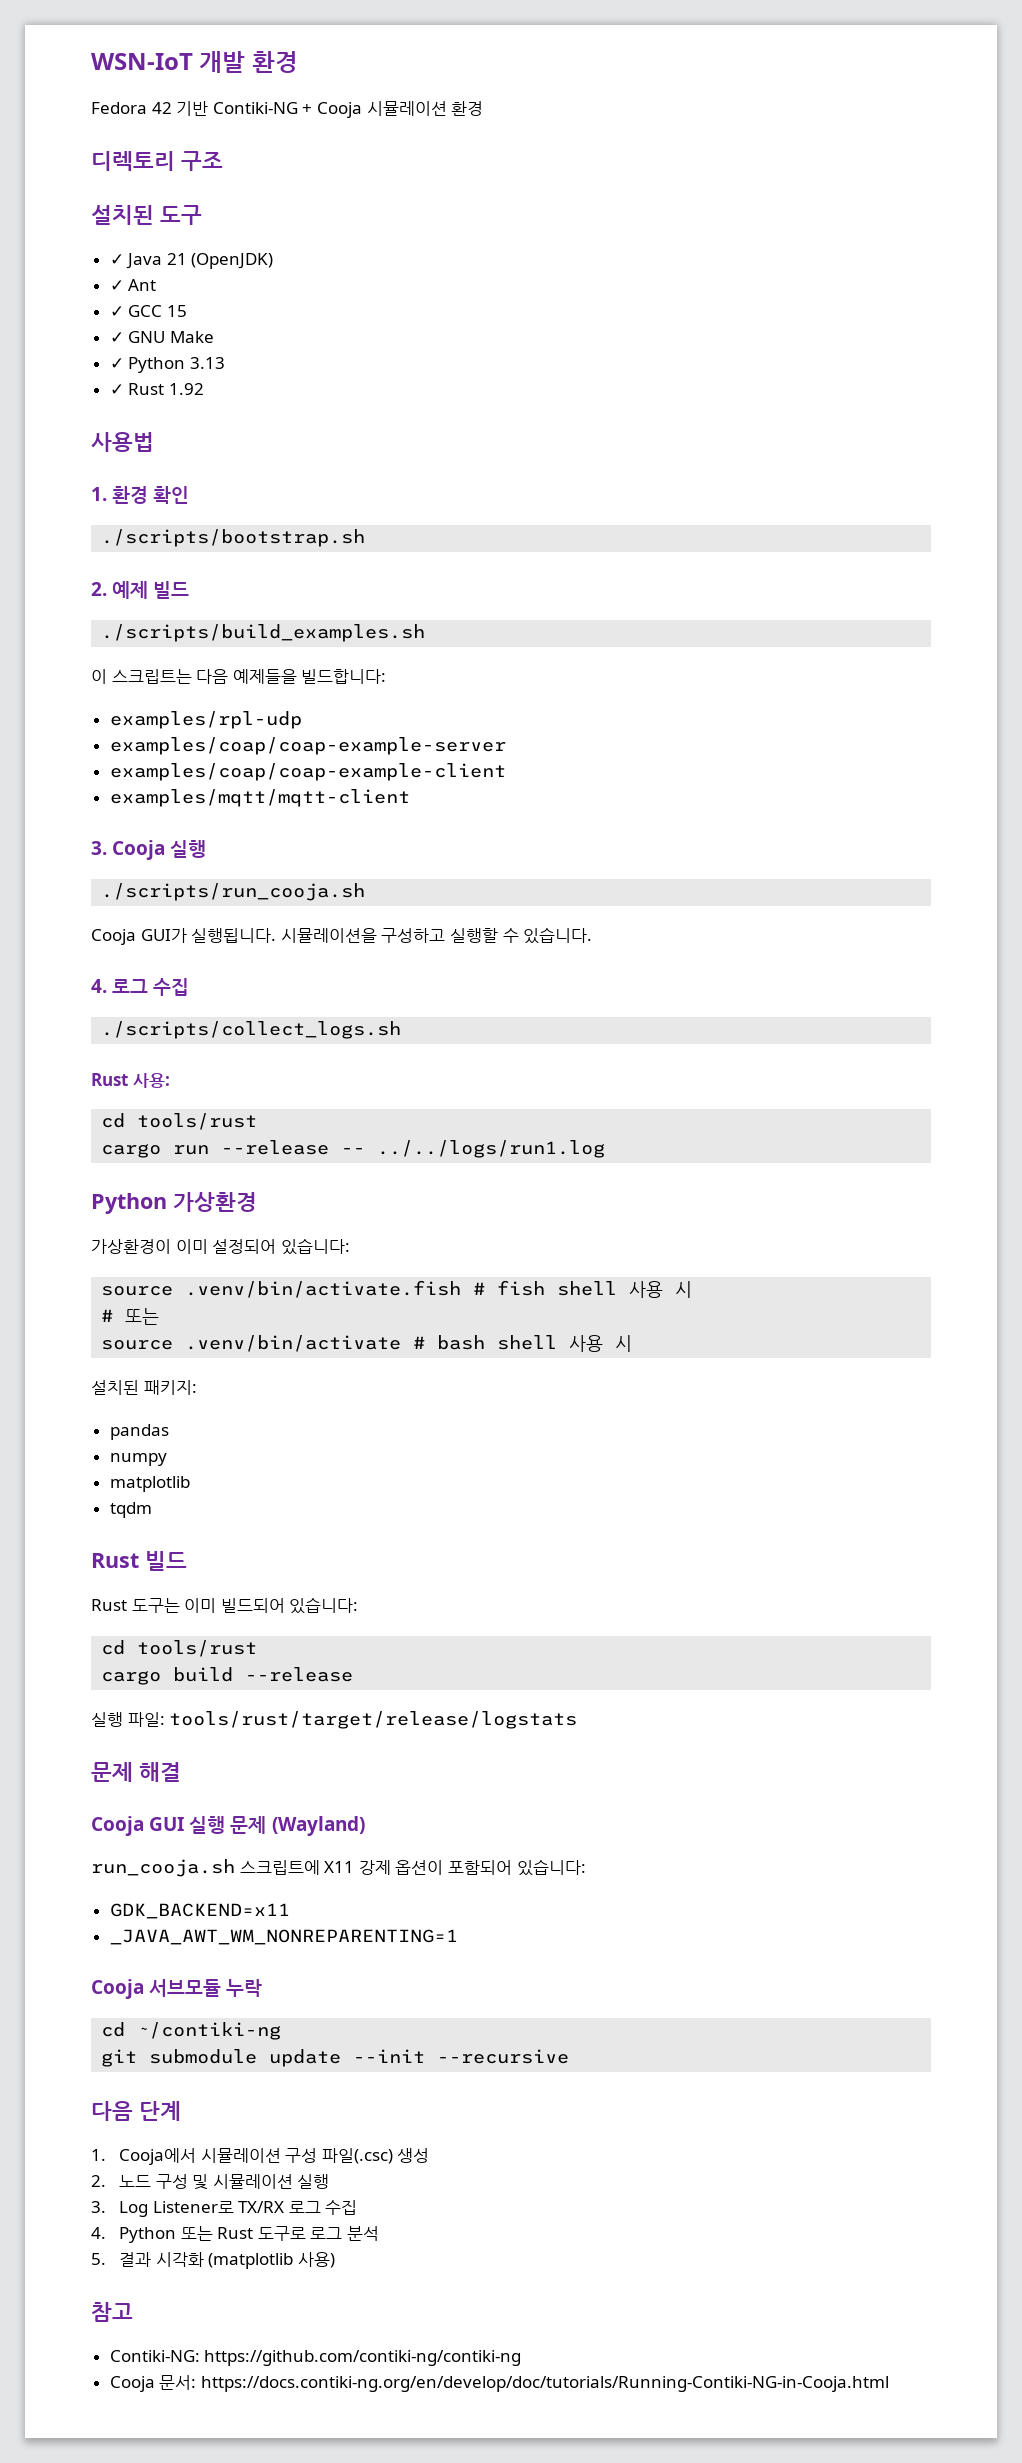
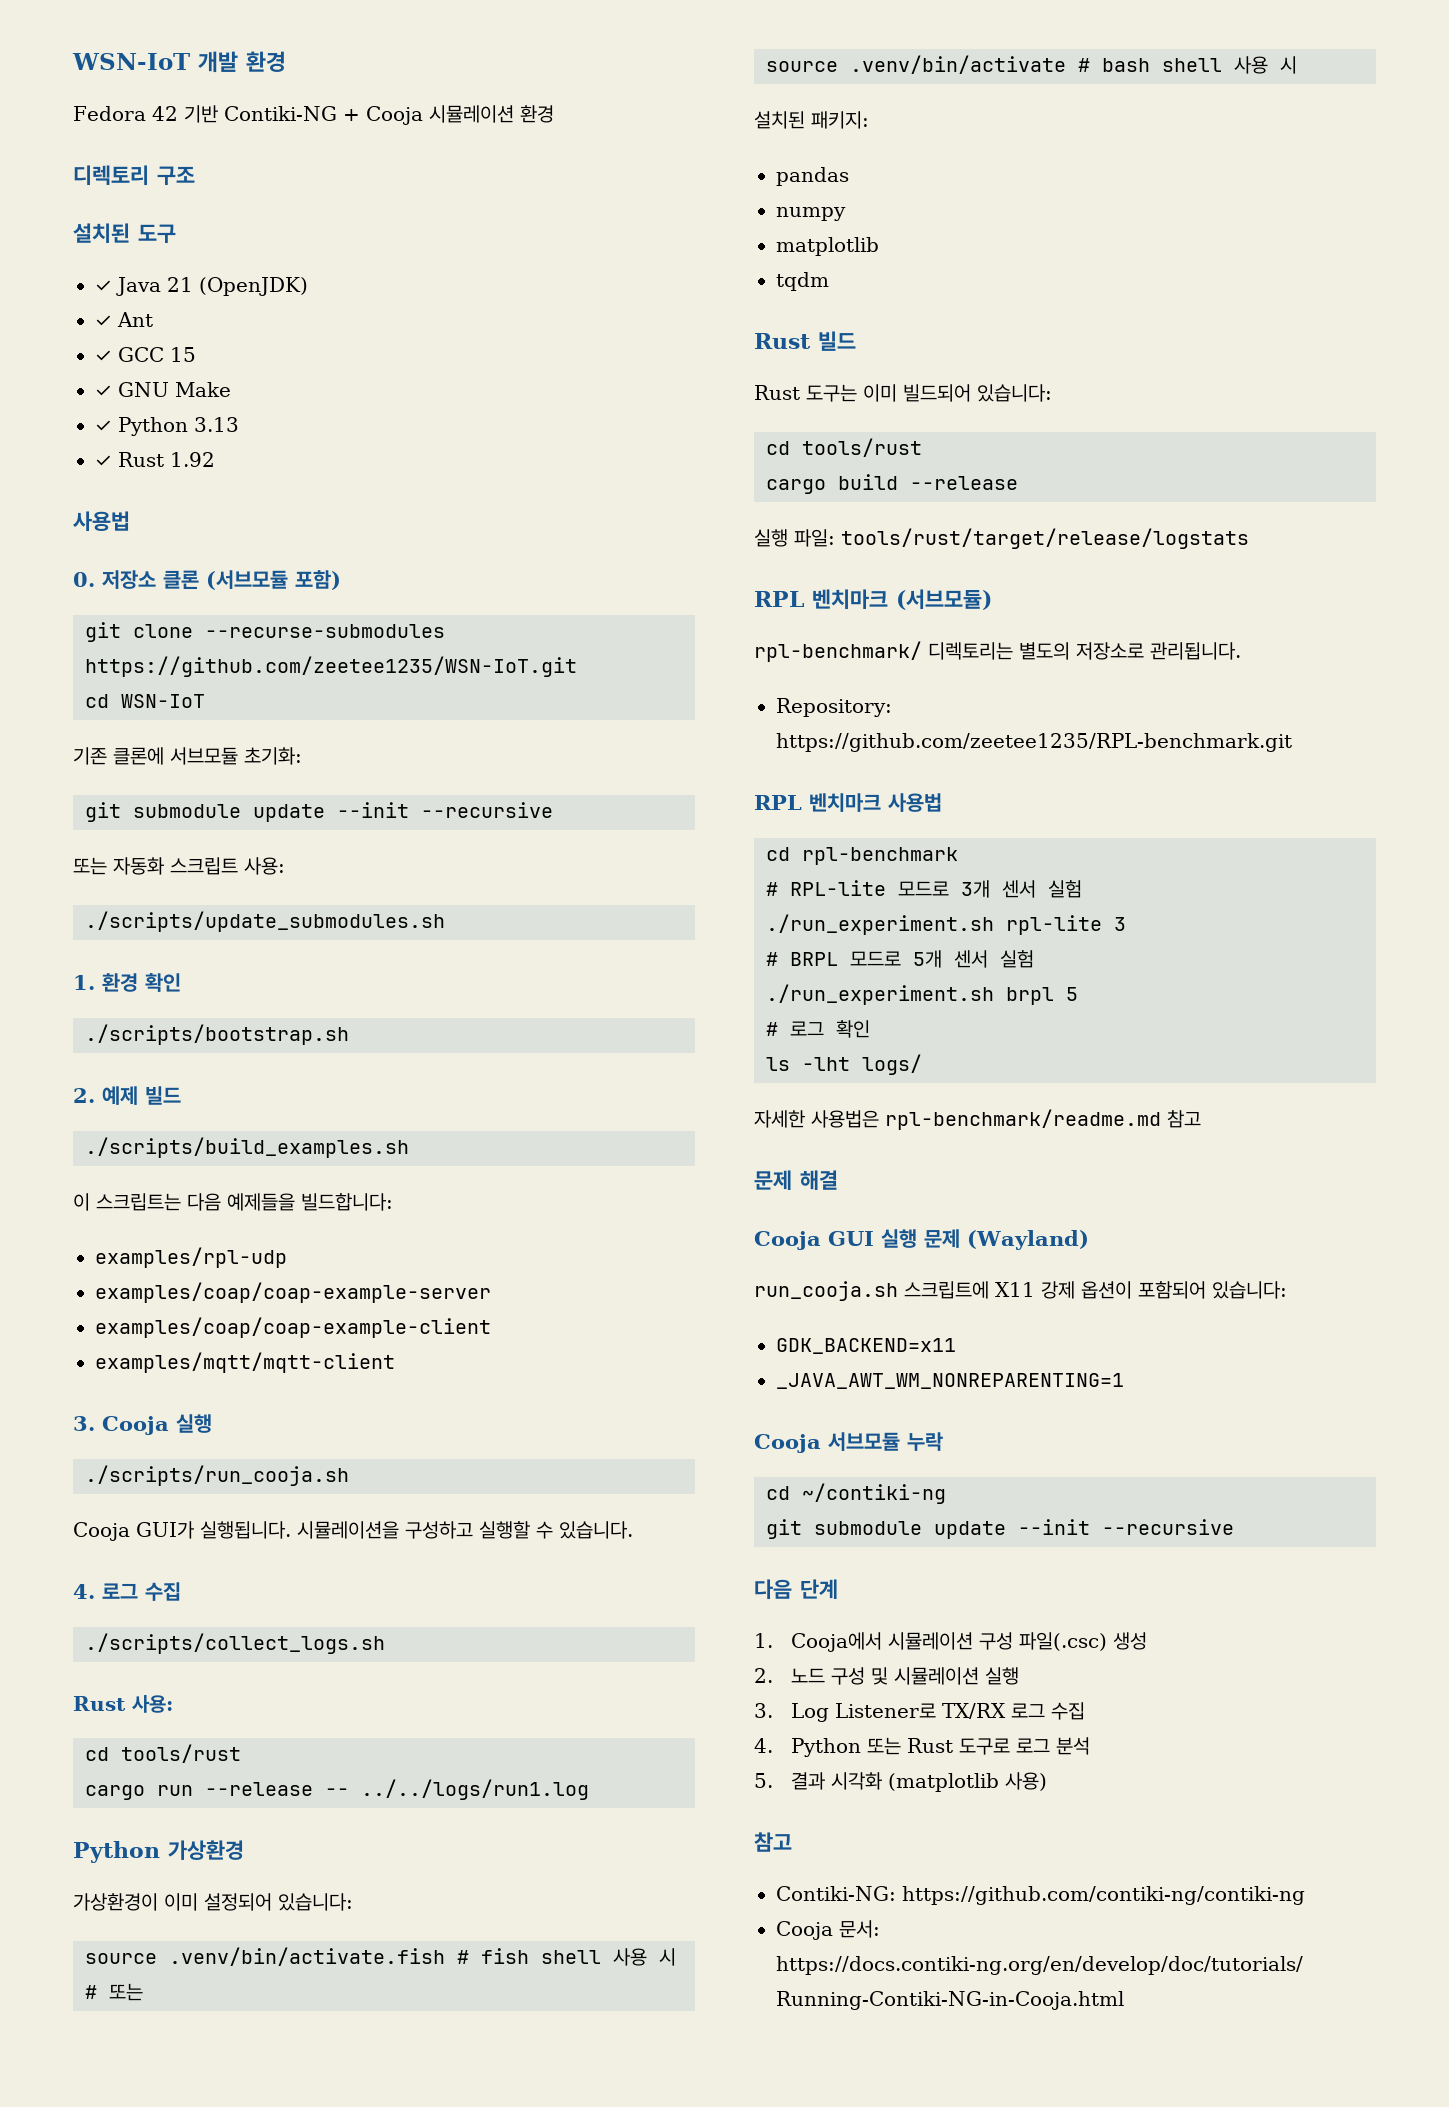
(154, 442) none -> [73,570,341,590] [85,622,445,642] [85,656,577,677] [85,694,205,708] [73,747,302,765] [85,802,553,822] [73,857,285,875] [85,911,445,932] // 0. 저장소 클론 (서브모듈 포함) // git clone --recurse-submodules https://github.com/zeetee1235/WSN-IoT.git // cd WSN-IoT // 기존 클론에 서브모듈 초기화: // git submodule update --init --recursive // 또는 자동화 스크립트 사용: // ./scripts/update_submodules.sh
(578, 1720) none -> [754,589,992,610] [754,641,1241,662] [776,698,892,717] [776,733,1292,752] [754,793,942,812] [766,847,958,865] [766,880,1082,898] [766,914,1126,935] [766,950,1034,968] [766,984,1078,1005] [766,1020,870,1038] [766,1054,922,1075] [754,1109,1201,1130] // RPL 벤치마크 (서브모듈) // rpl-benchmark/ 디렉토리는 별도의 저장소로 관리됩니다. // Repository: https://github.com/zeetee1235/RPL-benchmark.git // RPL 벤치마크 사용법 // cd rpl-benchmark // # RPL-lite 모드로 3개 센서 실험 // ./run_experiment.sh rpl-lite 3 // # BRPL 모드로 5개 센서 실험 // ./run_experiment.sh brpl 5 // # 로그 확인 // ls -lht logs/ // 자세한 사용법은 rpl-benchmark/readme.md 참고

